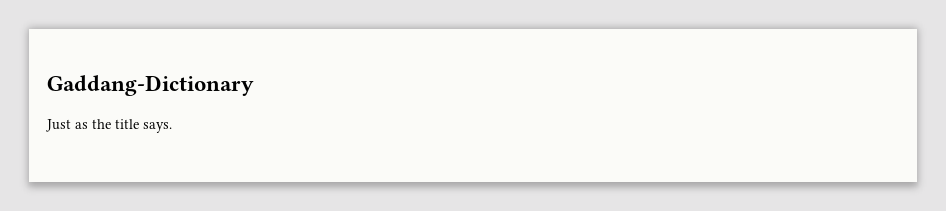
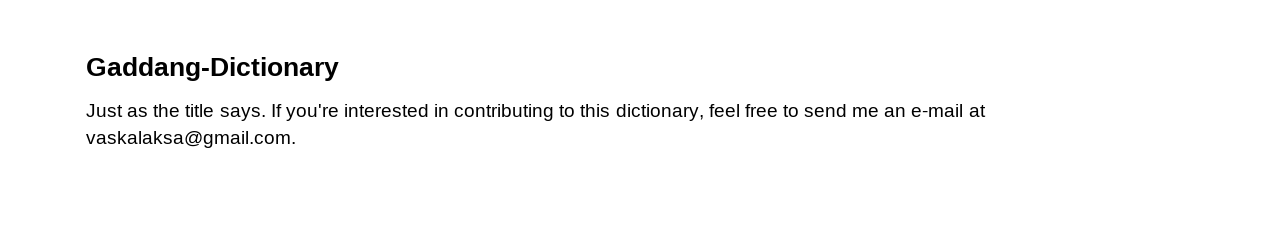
(172, 127) none -> [270,104,986,121] [86,131,296,148] If you're interested in contributing to this dictionary, feel free to send me an e-mail at vaskalaksa@gmail.com.

